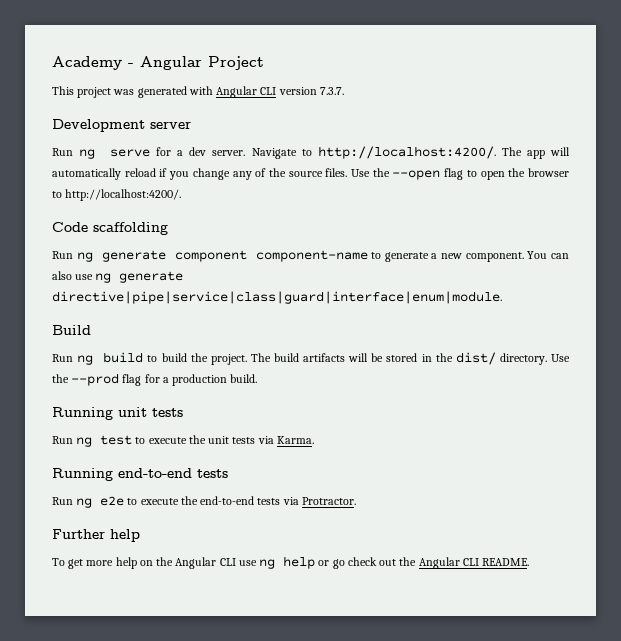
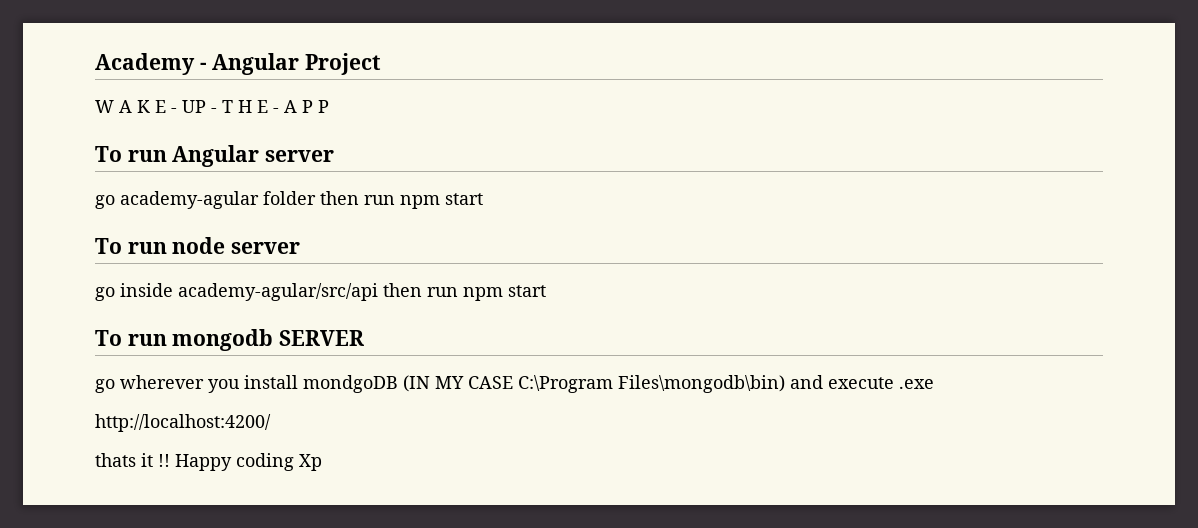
[52,86,344,98] [52,119,191,132] [52,146,570,159] [52,168,569,180] [52,189,182,201] [52,222,168,235] [52,250,569,262] [52,271,184,283] [52,291,502,304] [52,325,91,335] [52,352,571,365] [52,373,258,386] [52,407,183,420] [52,435,314,447] [52,468,228,481] [52,496,356,508] [52,529,140,542] [52,556,530,569] This project was generated with Angular CLI version 7.3.7. // Development server // Run ng serve for a dev server. Navigate to http://localhost:4200/. The app will automatically reload if you change any of the source files. Use the --open flag to open the browser to http://localhost:4200/. // Code scaffolding // Run ng generate component component-name to generate a new component. You can also use ng generate directive|pipe|service|class|guard|interface|enum|module. // Build // Run ng build to build the project. The build artifacts will be stored in the dist/ directory. Use the --prod flag for a production build. // Running unit tests // Run ng test to execute the unit tests via Karma. // Running end-to-end tests // Run ng e2e to execute the end-to-end tests via Protractor. // Further help // To get more help on the Angular CLI use ng help or go check out the Angular CLI README. -> [95,100,329,113] [95,145,335,167] [95,191,483,209] [95,237,301,254] [95,283,546,301] [95,329,365,351] [95,375,934,393] [95,414,271,432] [95,453,322,471] W A K E - UP - T H E - A P P // To run Angular server // go academy-agular folder then run npm start // To run node server // go inside academy-agular/src/api then run npm start // To run mongodb SERVER // go wherever you install mondgoDB (IN MY CASE C:\Program Files\mongodb\bin) and execute .exe // http://localhost:4200/ // thats it !! Happy coding Xp

